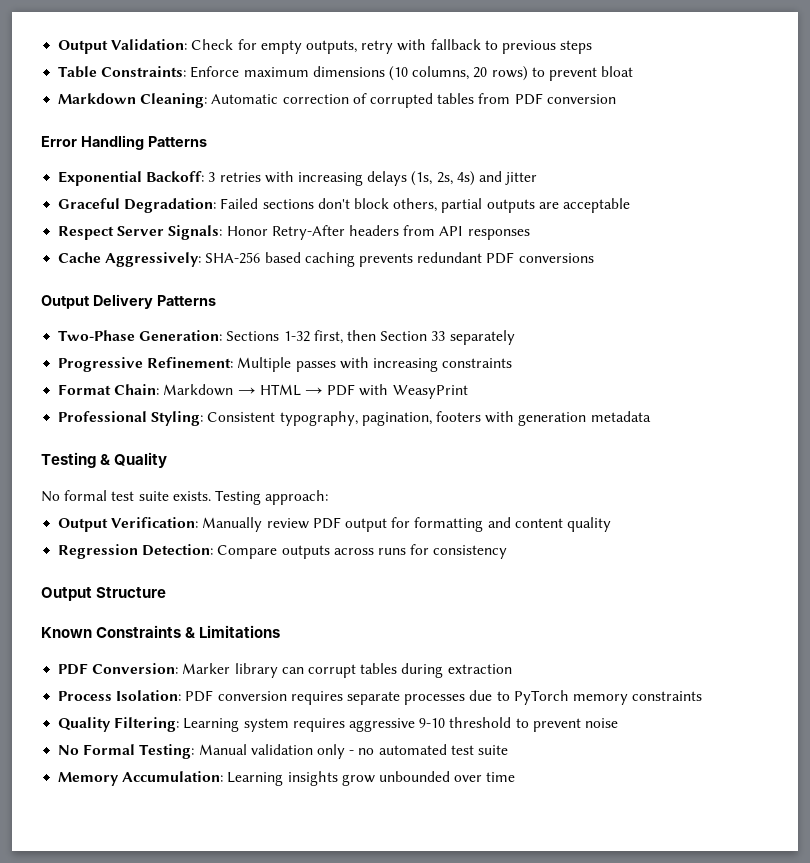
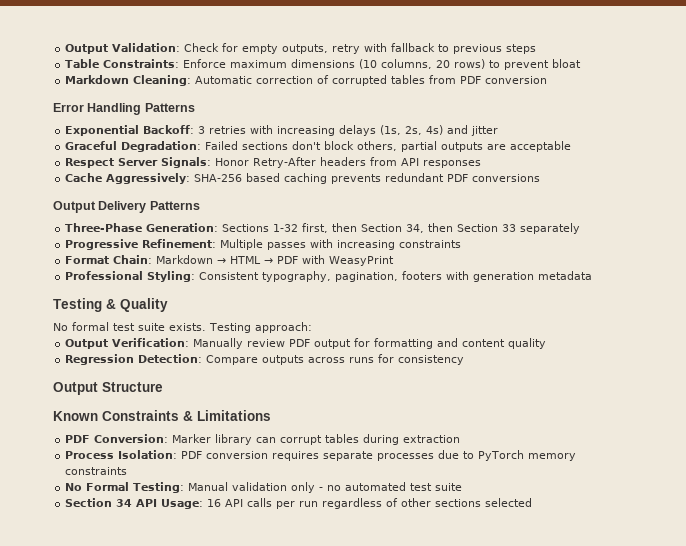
[58,330,136,341] Two-Phase -> [65,223,143,232] Three-Phase
(428, 336) none -> [406,223,499,233] 34, then Section
[58,717,618,732] // Quality Filtering: Learning system requires aggressive 9-10 threshold to prevent noise -> (128, 471) none
[58,771,516,786] Memory Accumulation: Learning insights grow unbounded over time -> [65,498,533,509] Section 34 API Usage: 16 API calls per run regardless of other sections selected

